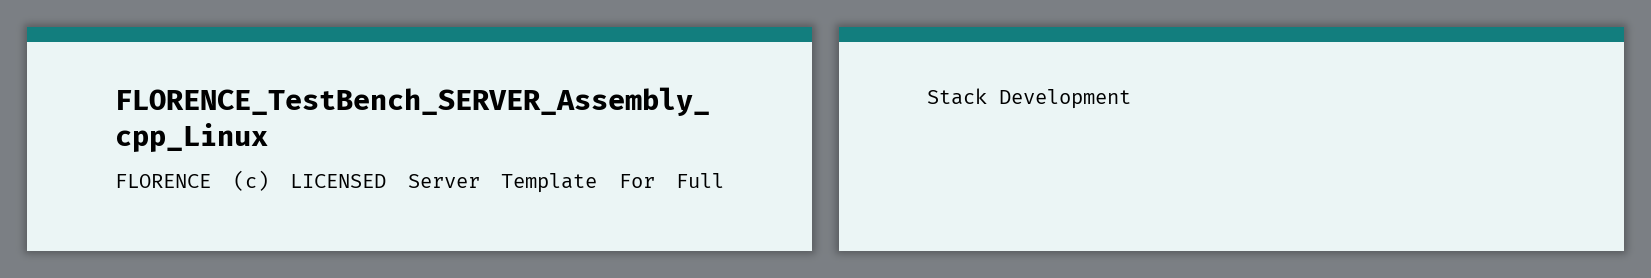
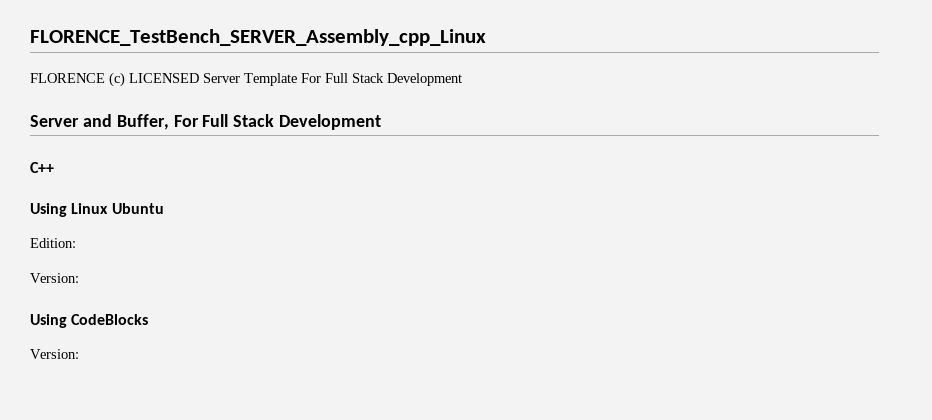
(1131, 99) none -> [30,114,382,130] [30,162,54,173] [30,203,164,217] [30,238,76,248] [30,273,79,283] [30,314,149,328] [30,349,79,359] // Server and Buffer, For Full Stack Development // C++ // Using Linux Ubuntu // Edition: // Version: // Using CodeBlocks // Version:

